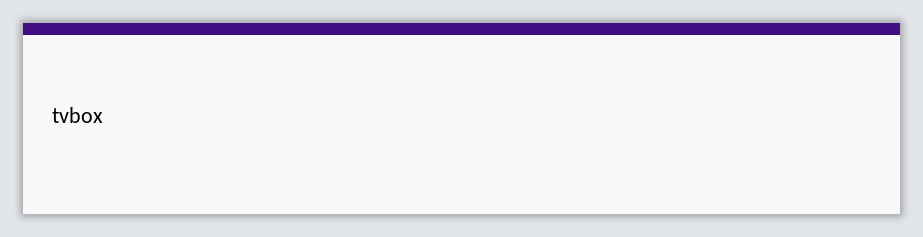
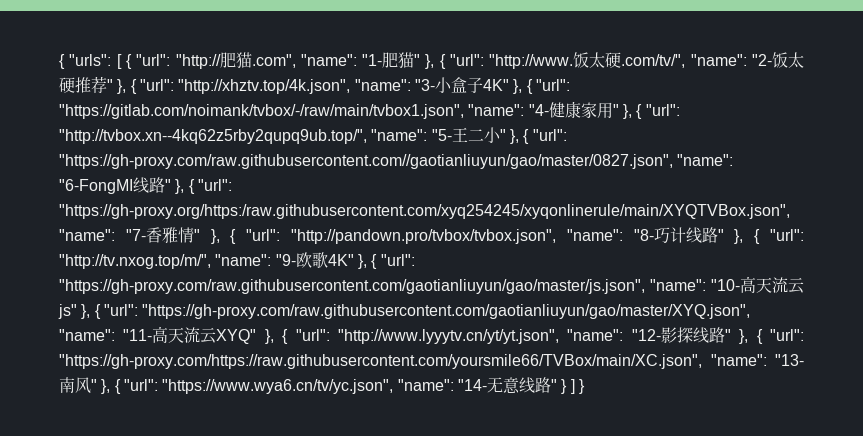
[52,107,103,123] tvbox -> [59,52,804,69] [59,76,570,94] [59,101,680,119] [59,127,567,144] [59,154,734,169] [59,177,232,194] [59,204,790,219] [59,227,804,244] [59,252,415,269] [59,276,804,294] [58,304,751,319] [59,326,804,344] [59,354,804,369] [59,377,585,394] { "urls": [ { "url": "http://肥猫.com", "name": "1-肥猫" }, { "url": "http://www.饭太硬.com/tv/", "name": "2-饭太硬推荐" }, { "url": "http://xhztv.top/4k.json", "name": "3-小盒子4K" }, { "url": "https://gitlab.com/noimank/tvbox/-/raw/main/tvbox1.json", "name": "4-健康家用" }, { "url": "http://tvbox.xn--4kq62z5rby2qupq9ub.top/", "name": "5-王二小" }, { "url": "https://gh-proxy.com/raw.githubusercontent.com//gaotianliuyun/gao/master/0827.json", "name": "6-FongMI线路" }, { "url": "https://gh-proxy.org/https:/raw.githubusercontent.com/xyq254245/xyqonlinerule/main/XYQTVBox.json", "name": "7-香雅情" }, { "url": "http://pandown.pro/tvbox/tvbox.json", "name": "8-巧计线路" }, { "url": "http://tv.nxog.top/m/", "name": "9-欧歌4K" }, { "url": "https://gh-proxy.com/raw.githubusercontent.com/gaotianliuyun/gao/master/js.json", "name": "10-高天流云js" }, { "url": "https://gh-proxy.com/raw.githubusercontent.com/gaotianliuyun/gao/master/XYQ.json", "name": "11-高天流云XYQ" }, { "url": "http://www.lyyytv.cn/yt/yt.json", "name": "12-影探线路" }, { "url": "https://gh-proxy.com/https://raw.githubusercontent.com/yoursmile66/TVBox/main/XC.json", "name": "13-南风" }, { "url": "https://www.wya6.cn/tv/yc.json", "name": "14-无意线路" } ] }

